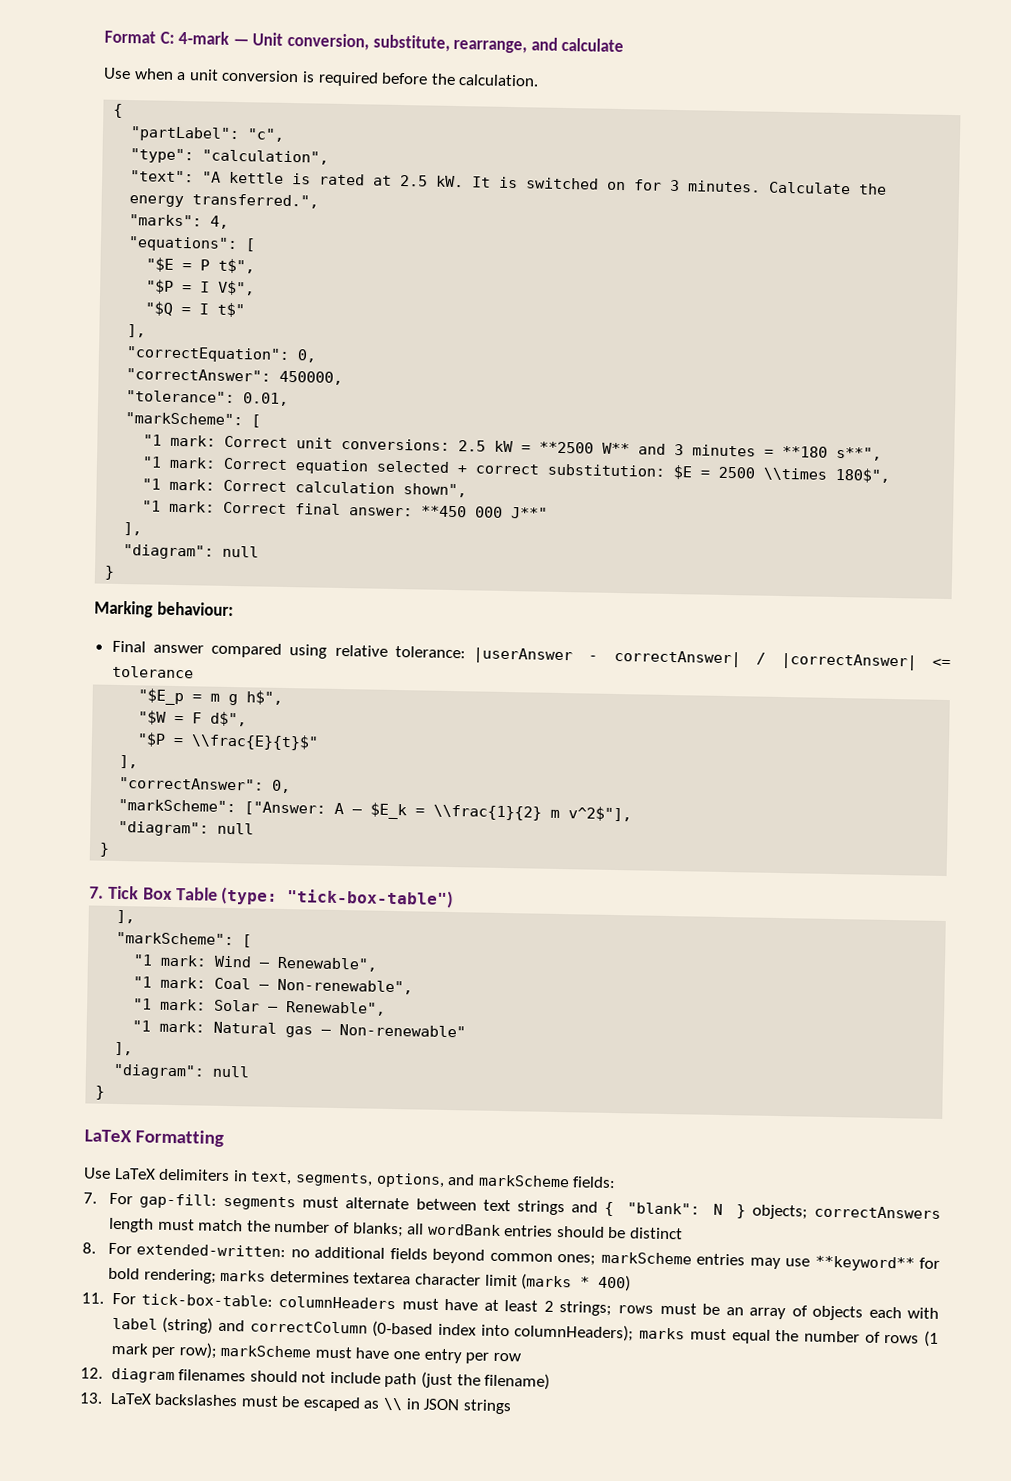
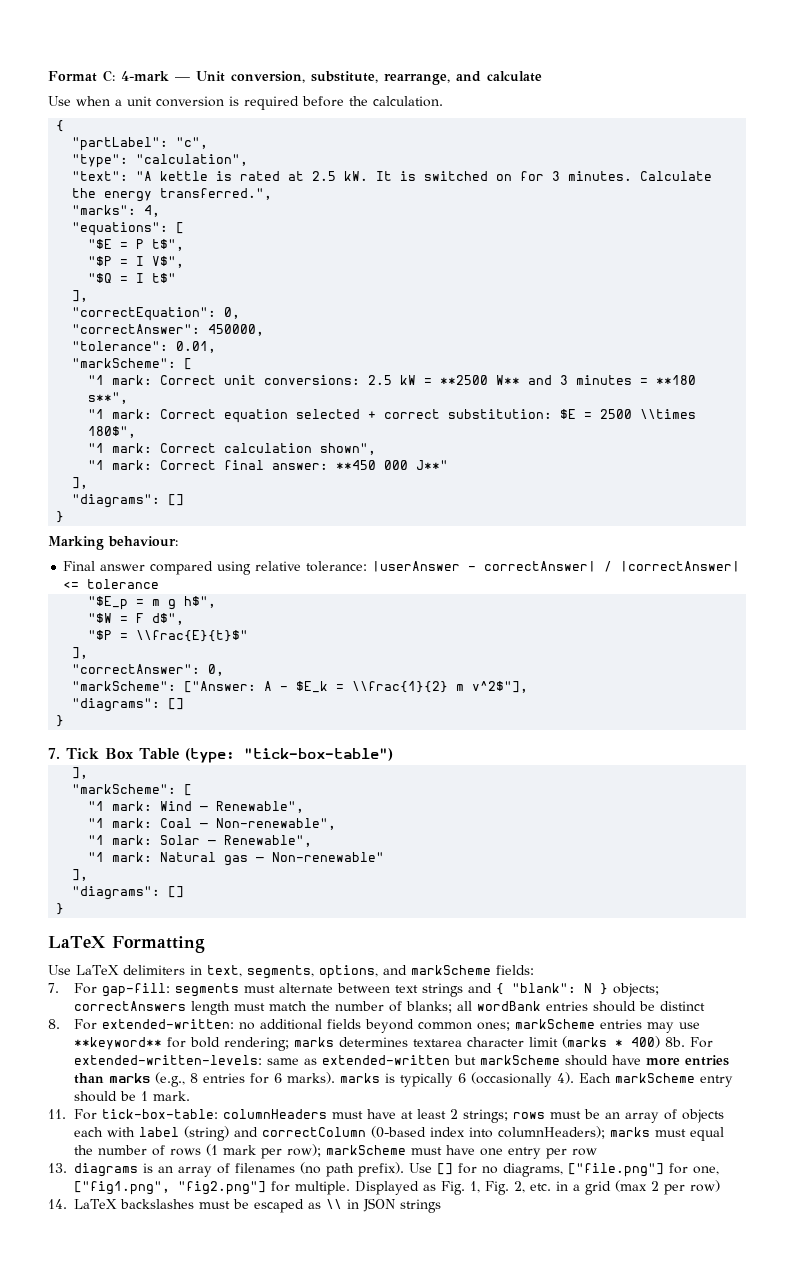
[123,544,260,560] "diagram": null -> [72,494,185,508] "diagrams": []
[118,820,255,837] "diagram": null -> [72,698,185,712] "diagrams": []
[113,1063,251,1080] "diagram": null -> [72,886,185,900] "diagrams": []
(632, 1283) none -> [664,1037,713,1048] [73,1055,729,1066] [73,1072,733,1087] [73,1091,190,1102] 8b. For extended-written-levels: same as extended-written but markScheme should have more entries than marks (e.g., 8 entries for 6 marks). marks is typically 6 (occasionally 4). Each markScheme entry should be 1 mark.
[80,1367,551,1390] [79,1392,103,1404] 12. diagram filenames should not include path (just the filename) // 13. -> [48,1162,719,1177] [74,1180,720,1195] [48,1199,67,1209] 13. diagrams is an array of filenames (no path prefix). Use [] for no diagrams, ["file.png"] for one, ["fig1.png", "fig2.png"] for multiple. Displayed as Fig. 1, Fig. 2, etc. in a grid (max 2 per row) // 14.

